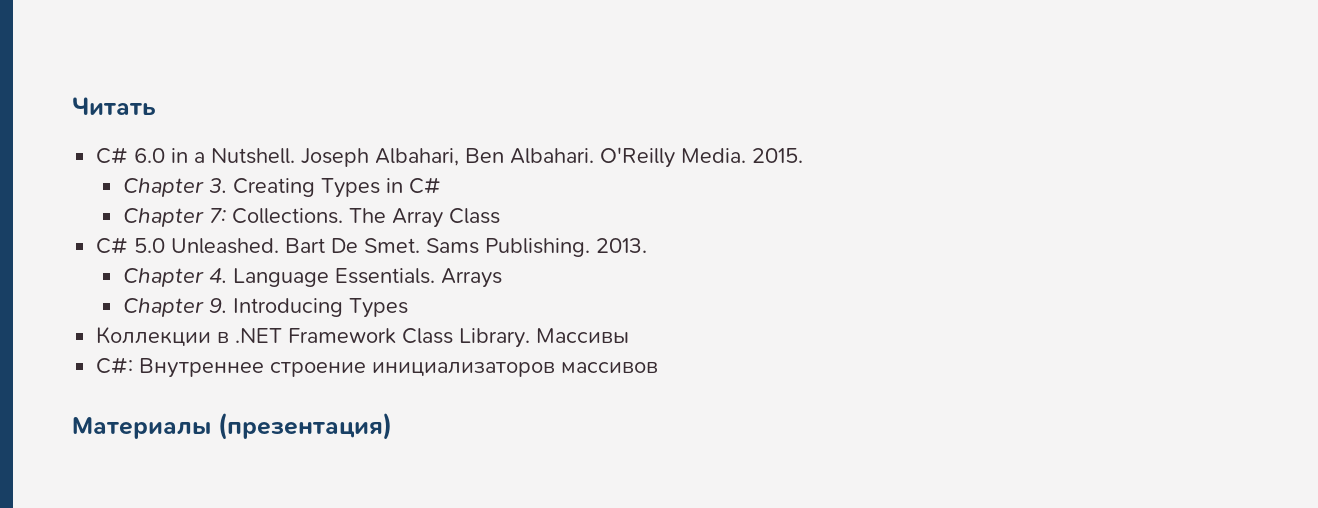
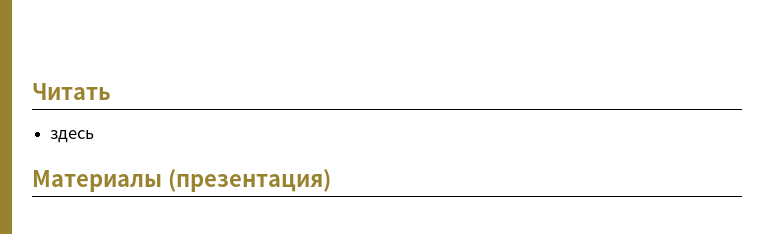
[96,147,804,168] [122,177,441,198] [122,208,500,228] [96,237,648,257] [122,268,502,288] [122,298,408,318] [96,326,630,348] [96,357,659,378] C# 6.0 in a Nutshell. Joseph Albahari, Ben Albahari. O'Reilly Media. 2015. // Chapter 3. Creating Types in C# // Chapter 7: Collections. The Array Class // C# 5.0 Unleashed. Bart De Smet. Sams Publishing. 2013. // Chapter 4. Language Essentials. Arrays // Chapter 9. Introducing Types // Коллекции в .NET Framework Class Library. Массивы // C#: Внутреннее строение инициализаторов массивов -> [50,130,95,143] здесь

